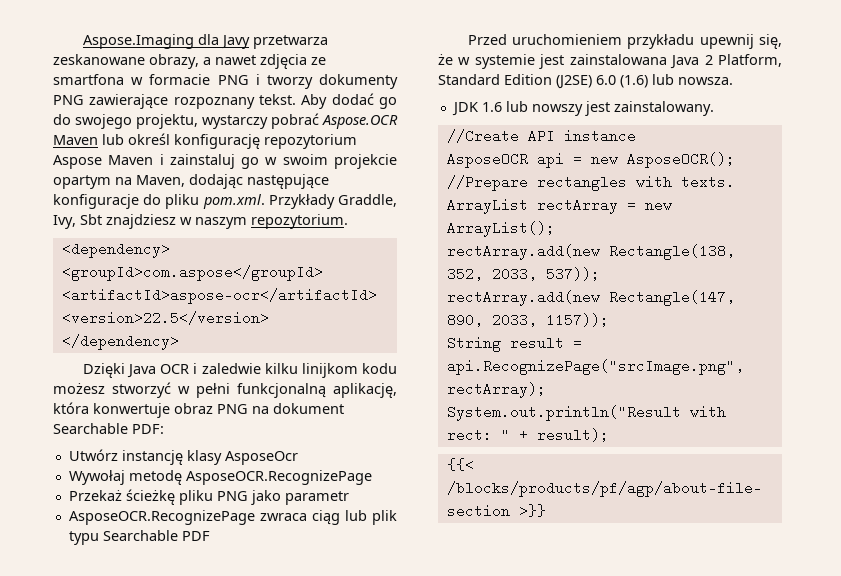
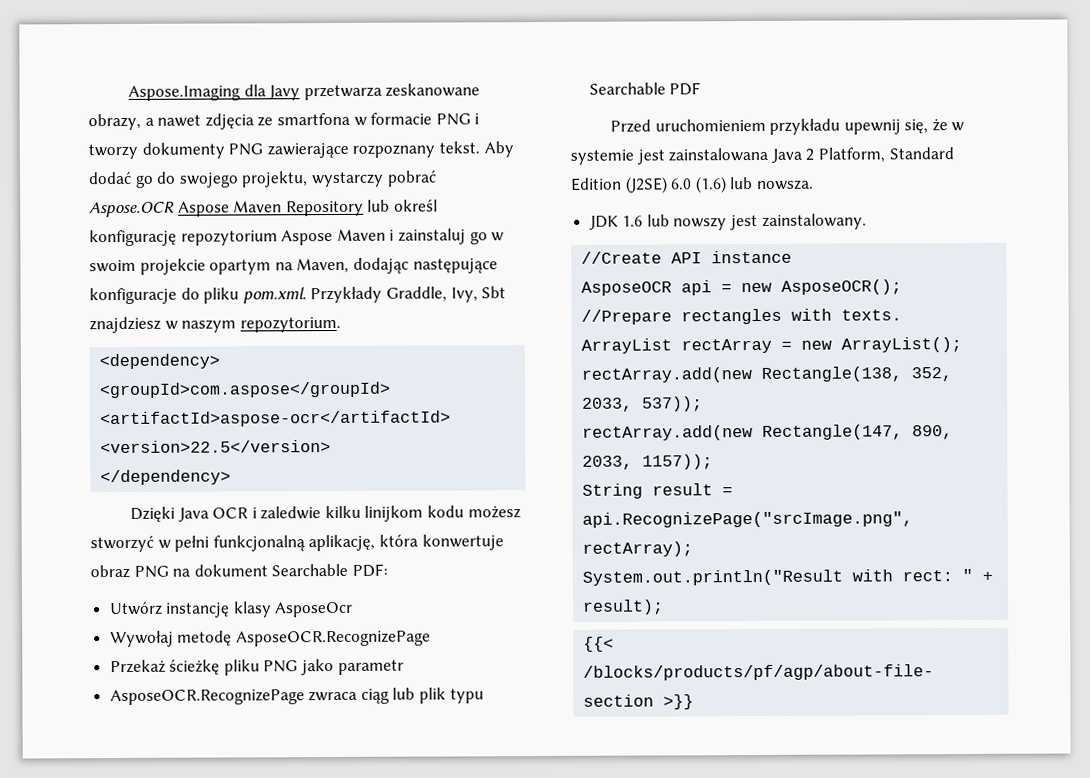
[53,135,98,145] Maven -> [177,200,364,217] Aspose Maven Repository

